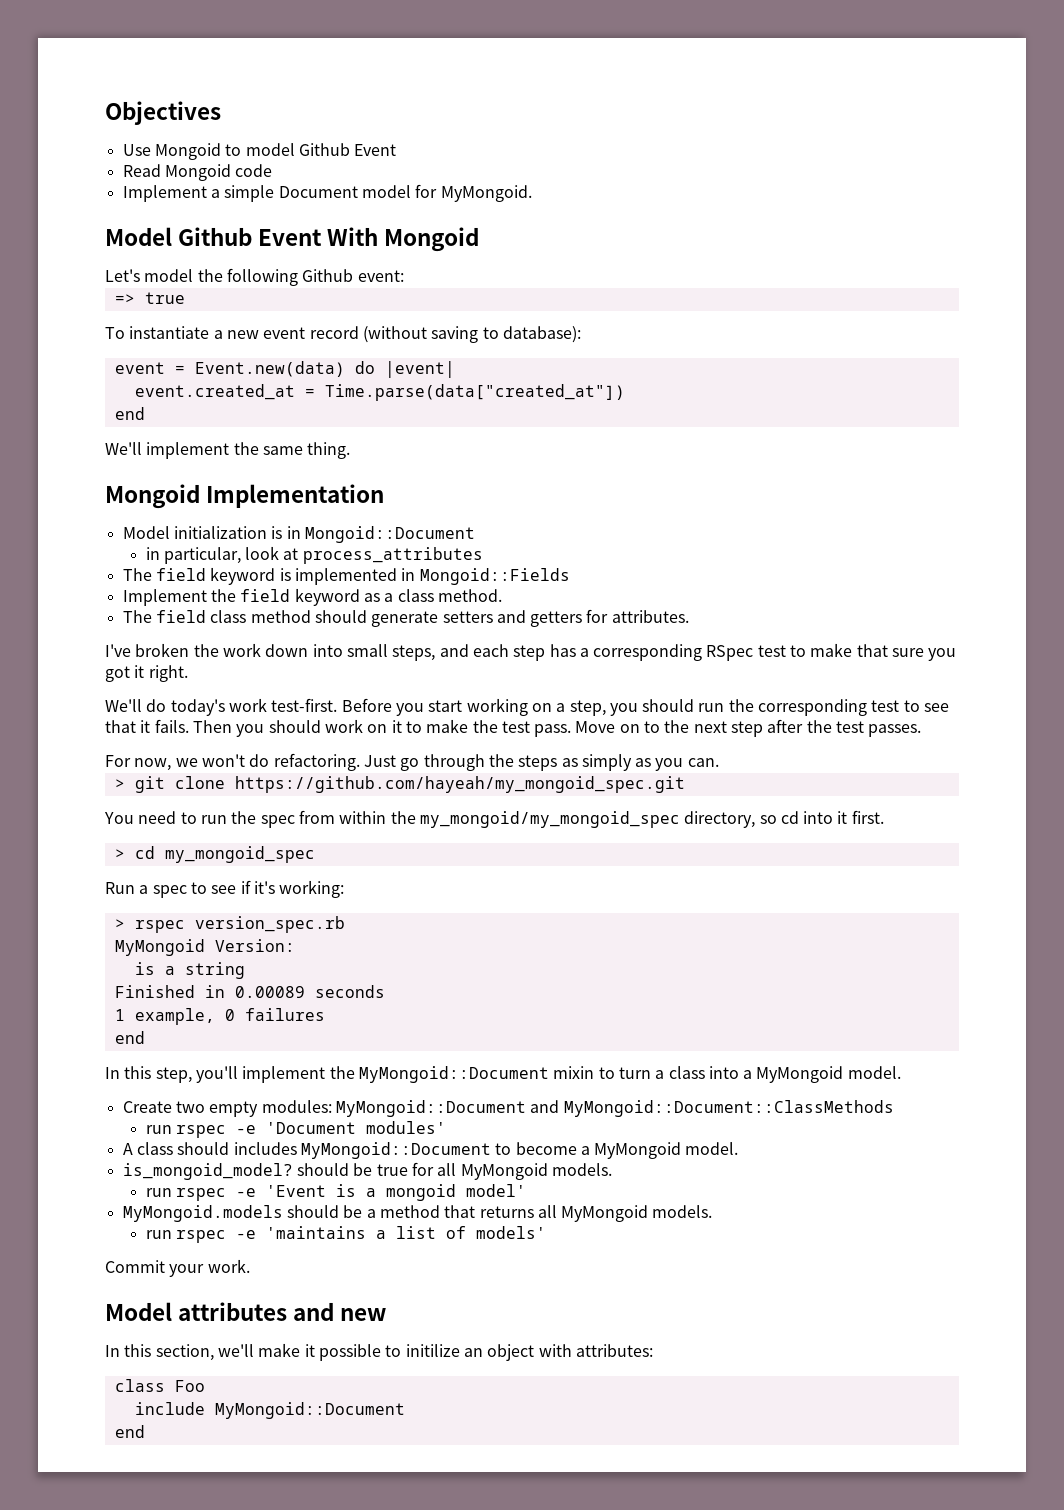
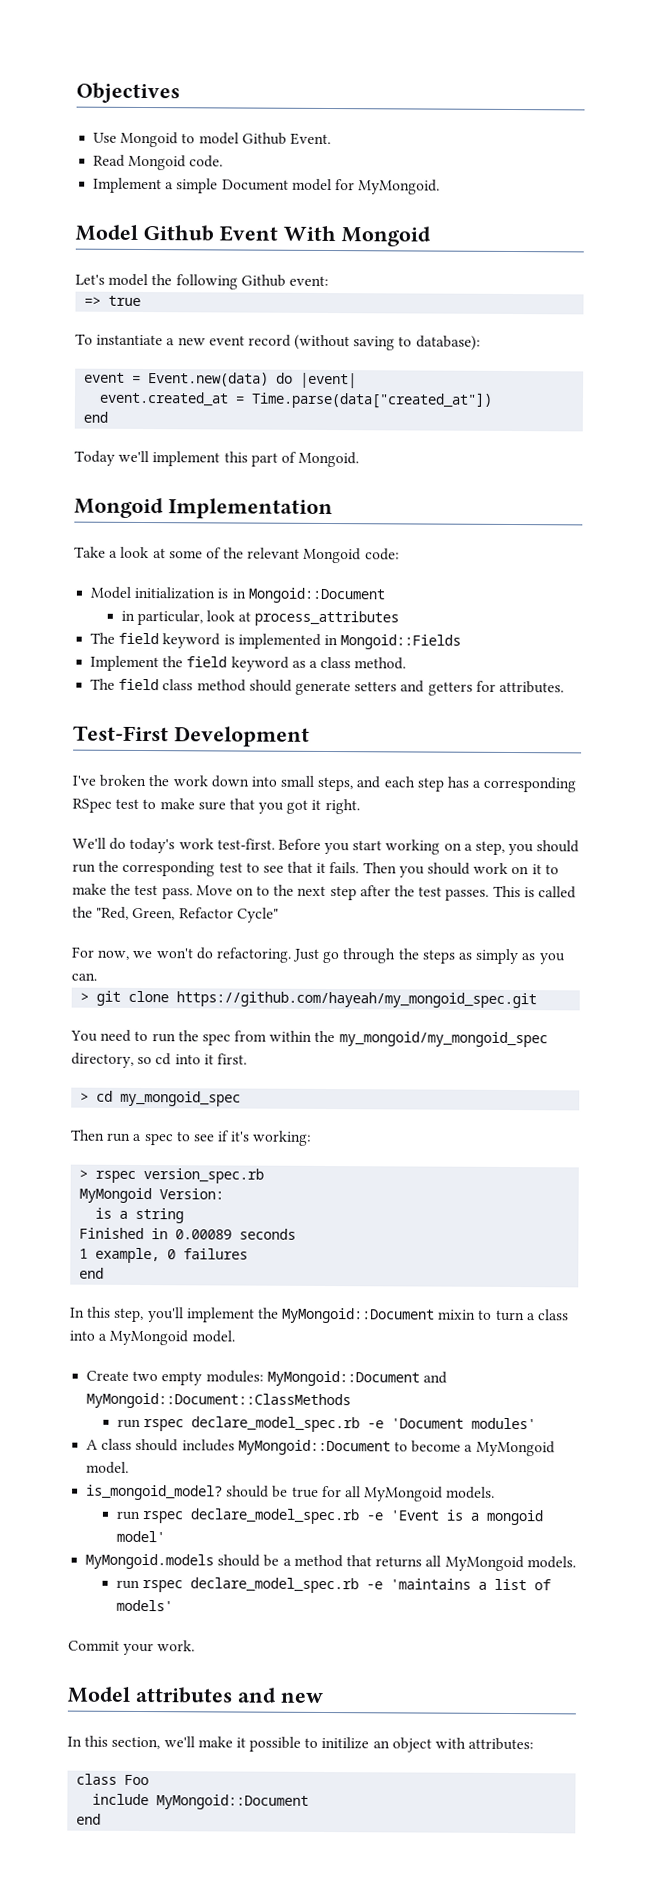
[354,144,397,156] Event -> [289,132,331,146] Event.
[235,164,273,177] code -> [189,155,224,168] code.
[105,442,351,459] [105,484,385,509] We'll implement the same thing. // Mongoid Implementation -> [74,450,360,468] [74,497,333,520] [74,546,400,564] Today we'll implement this part of Mongoid. // Mongoid Implementation // Take a look at some of the relevant Mongoid code:
(689, 616) none -> [73,725,310,747] // Test-First Development
[856,644,925,657] that sure -> [197,798,255,811] sure that
(922, 730) none -> [492,885,576,899] [72,906,279,923] This is called the "Red, Green, Refactor Cycle"
[105,882,135,894] Run -> [70,1129,132,1142] Then run
(226, 1131) none -> [190,1416,360,1433] declare_model_spec.rb
(226, 1194) none -> [189,1508,359,1525] declare_model_spec.rb
(226, 1236) none -> [189,1577,359,1594] declare_model_spec.rb

